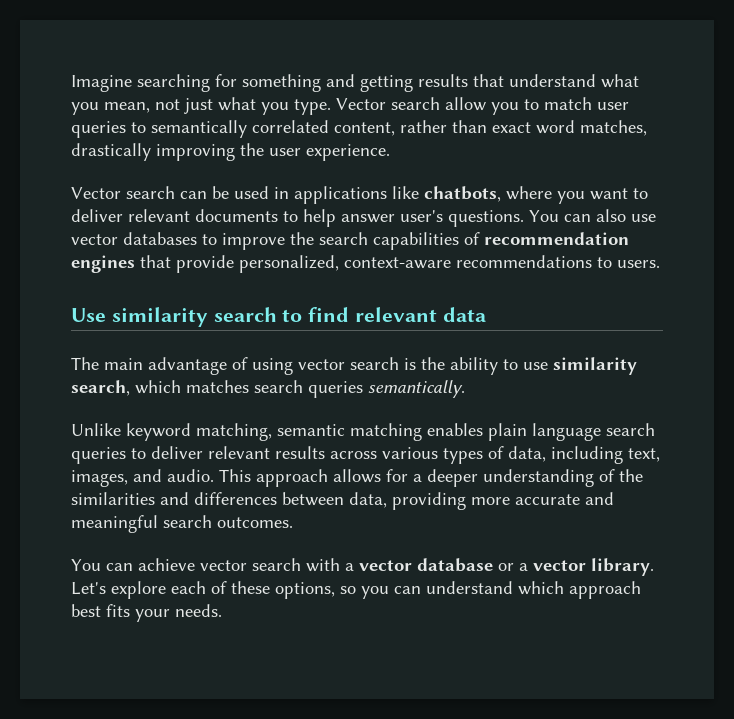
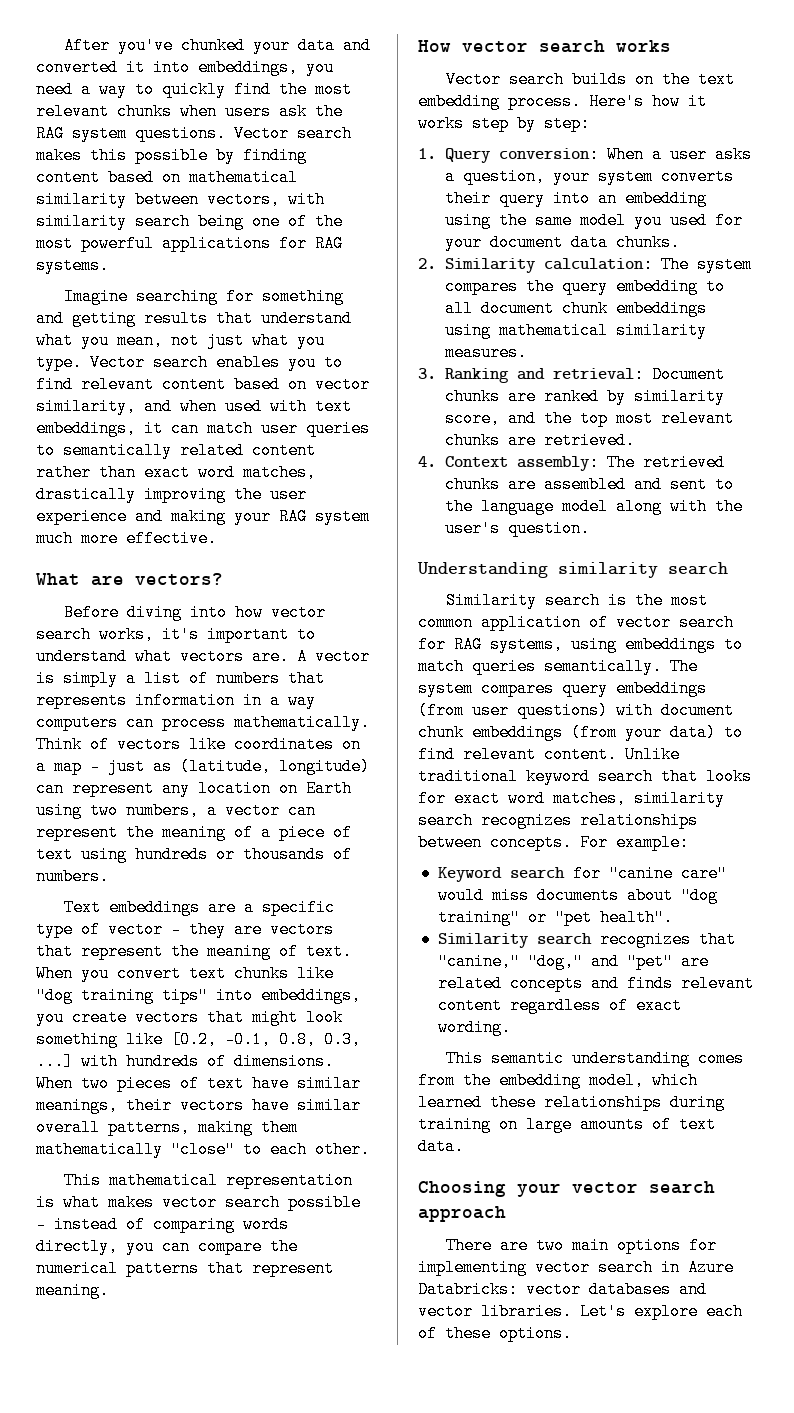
(71, 83) none -> [63,37,371,54] [36,59,334,76] [36,81,352,98] [36,103,343,120] [36,125,352,142] [36,147,307,164] [36,169,298,186] [36,191,325,208] [36,213,343,230] [36,235,343,252] [36,257,109,274] After you've chunked your data and converted it into embeddings, you need a way to quickly find the most relevant chunks when users ask the RAG system questions. Vector search makes this possible by finding content based on mathematical similarity between vectors, with similarity search being one of the most powerful applications for RAG systems. //
[445,97,486,111] allow -> [216,354,280,371] enables
(539, 104) none -> [36,376,370,393] [36,398,352,415] [36,420,199,437] find relevant content based on vector similarity, and when used with text embeddings, it can
[252,120,395,136] correlated content, -> [180,442,316,459] related content
[306,144,390,161] [71,186,648,204] [71,209,656,227] [71,232,629,250] [71,255,660,273] [71,307,486,327] [71,357,637,375] [71,380,465,398] [71,423,655,441] [71,446,660,464] [71,469,643,487] [71,492,614,510] [71,515,293,533] [71,558,654,576] experience. // Vector search can be used in applications like chatbots, where you want to deliver relevant documents to help answer user's questions. You can also use vector databases to improve the search capabilities of recommendation engines that provide personalized, context-aware recommendations to users. // Use similarity search to find relevant data // The main advantage of using vector search is the ability to use similarity search, which matches search queries semantically. // Unlike keyword matching, semantic matching enables plain language search queries to deliver relevant results across various types of data, including text, images, and audio. This approach allows for a deeper understanding of the similarities and differences between data, providing more accurate and meaningful search outcomes. // You can achieve vector search with a vector database or a vector library. -> [36,508,370,525] [36,530,217,547] [36,573,223,586] [63,604,326,621] [36,626,316,643] [36,648,370,665] [36,670,325,687] [36,692,316,709] [36,714,370,731] [36,736,361,753] [36,758,370,775] [36,780,352,797] [36,802,316,819] [36,824,352,841] [36,846,352,863] [36,868,109,885] [63,899,335,916] [36,921,334,938] [36,943,352,960] [36,965,334,982] [36,987,361,1004] [36,1009,343,1026] [36,1031,361,1048] [36,1053,334,1070] [36,1075,361,1092] [36,1097,361,1114] [36,1119,298,1136] [36,1141,370,1158] [63,1172,353,1189] [36,1194,361,1211] [36,1216,289,1233] [36,1238,298,1255] [36,1260,334,1277] [36,1282,109,1299] [418,40,671,53] [445,71,735,88] [418,93,707,110] [418,115,590,132] [418,146,752,163] [445,168,734,185] [445,190,707,207] [445,212,743,229] [445,234,680,251] [418,256,752,273] [445,278,725,295] [445,300,707,317] [445,322,707,339] [445,344,527,361] [418,366,725,383] [445,388,725,405] [445,410,734,427] [445,432,635,449] [418,454,725,471] [445,476,734,493] [445,498,743,515] [445,520,590,537] [417,562,728,578] [445,592,708,609] [418,614,734,631] [418,636,743,653] [418,658,698,675] [418,680,707,697] [418,702,734,719] [418,724,743,741] [418,746,680,763] [418,768,752,785] [418,790,725,807] [418,812,698,829] [418,834,689,851] [437,865,727,882] [437,887,718,904] [437,909,673,926] [437,931,736,948] [437,953,709,970] [437,975,754,992] [437,997,682,1014] [437,1019,511,1036] [445,1050,744,1067] [418,1072,698,1089] [418,1094,725,1111] [418,1116,716,1133] [418,1138,464,1155] [418,1181,715,1197] [418,1206,506,1222] [445,1237,717,1254] [418,1259,734,1276] [418,1281,707,1298] [418,1303,572,1320] experience and making your RAG system much more effective. // What are vectors? // Before diving into how vector search works, it's important to understand what vectors are. A vector is simply a list of numbers that represents information in a way computers can process mathematically. Think of vectors like coordinates on a map - just as (latitude, longitude) can represent any location on Earth using two numbers, a vector can represent the meaning of a piece of text using hundreds or thousands of numbers. // Text embeddings are a specific type of vector - they are vectors that represent the meaning of text. When you convert text chunks like "dog training tips" into embeddings, you create vectors that might look something like [0.2, -0.1, 0.8, 0.3, ...] with hundreds of dimensions. When two pieces of text have similar meanings, their vectors have similar overall patterns, making them mathematically "close" to each other. // This mathematical representation is what makes vector search possible - instead of comparing words directly, you can compare the numerical patterns that represent meaning. // How vector search works // Vector search builds on the text embedding process. Here's how it works step by step: // 1. Query conversion: When a user asks a question, your system converts their query into an embedding using the same model you used for your document data chunks. // 2. Similarity calculation: The system compares the query embedding to all document chunk embeddings using mathematical similarity measures. // 3. Ranking and retrieval: Document chunks are ranked by similarity score, and the top most relevant chunks are retrieved. // 4. Context assembly: The retrieved chunks are assembled and sent to the language model along with the user's question. // Understanding similarity search // Similarity search is the most common application of vector search for RAG systems, using embeddings to match queries semantically. The system compares query embeddings (from user questions) with document chunk embeddings (from your data) to find relevant content. Unlike traditional keyword search that looks for exact word matches, similarity search recognizes relationships between concepts. For example: // Keyword search for "canine care" would miss documents about "dog training" or "pet health". // Similarity search recognizes that "canine," "dog," and "pet" are related concepts and finds relevant content regardless of exact wording. // This semantic understanding comes from the embedding model, which learned these relationships during training on large amounts of text data. // Choosing your vector search approach // There are two main options for implementing vector search in Azure Databricks: vector databases and vector libraries.
[275,581,641,599] [71,604,222,622] options, so you can understand which approach best fits your needs. -> [499,1325,572,1342] options.

